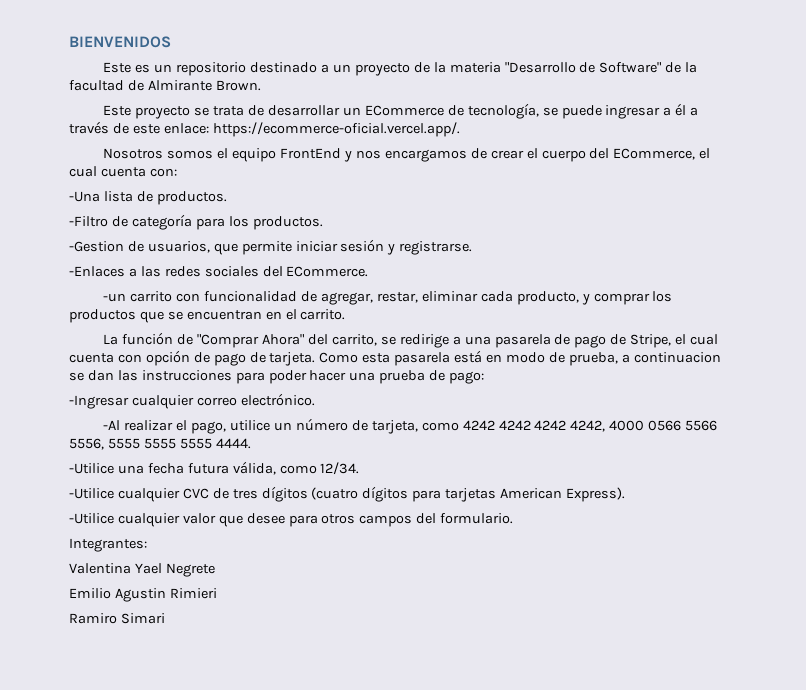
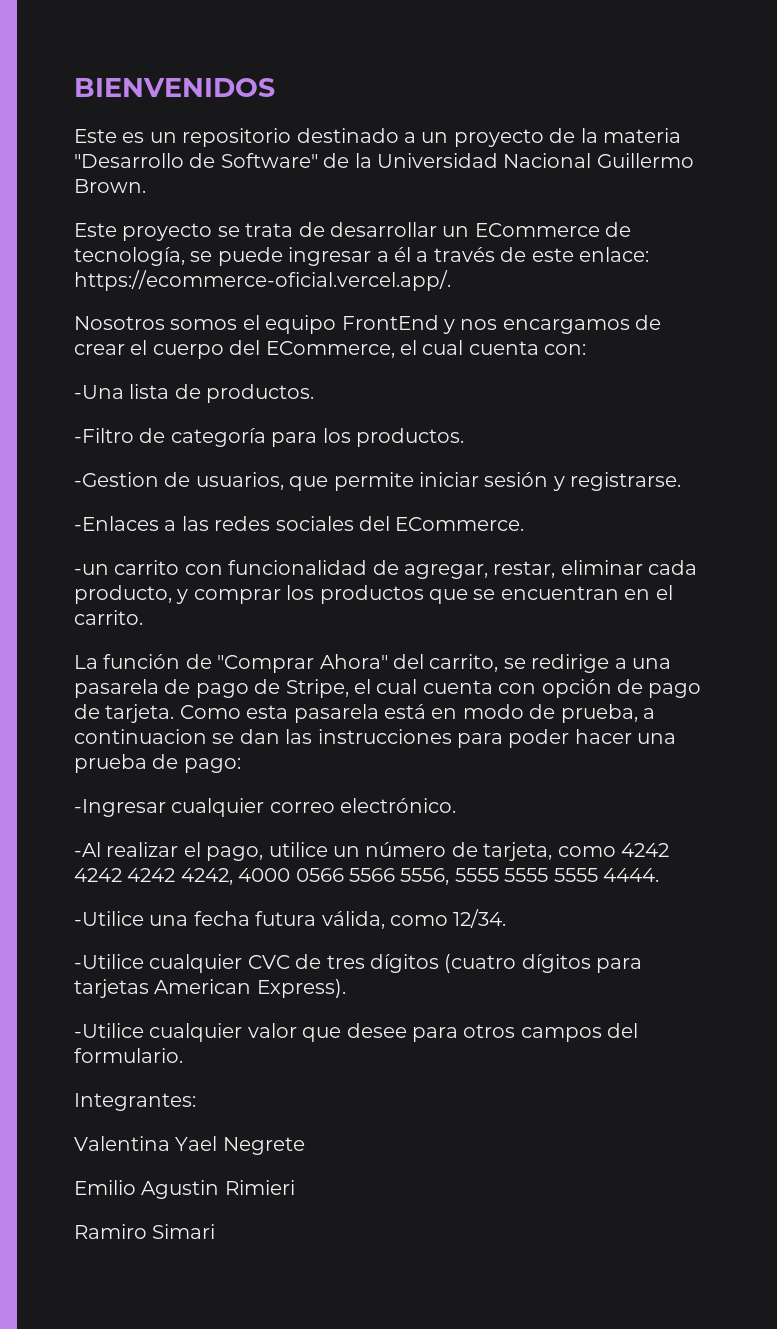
[69,80,212,91] facultad de Almirante -> [377,153,694,168] Universidad Nacional Guillermo

